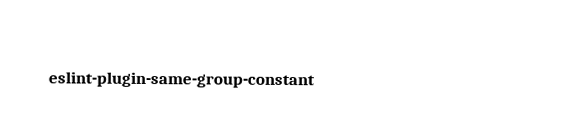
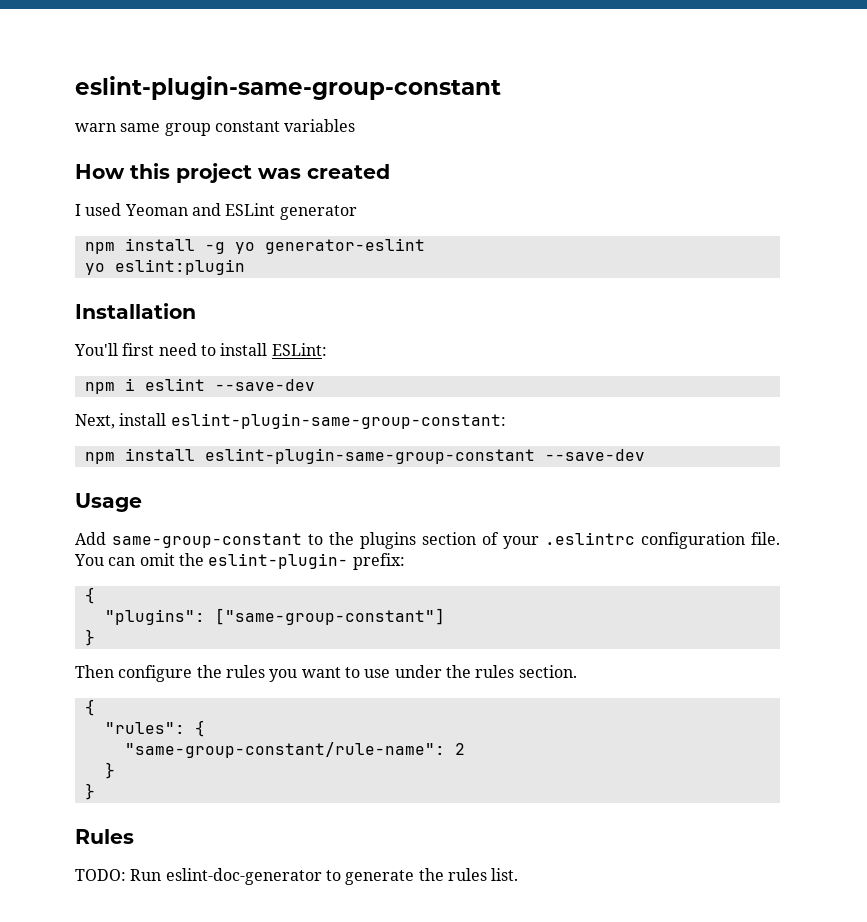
[48,71,315,89] eslint-plugin-same-group-constant -> [75,76,501,100] [75,119,356,136] [75,163,390,183] [75,203,357,220] [84,238,425,254] [84,259,245,275] [75,303,196,319] [74,343,327,356] [84,378,315,394] [75,413,506,429] [84,448,645,464] [75,493,142,512] [75,532,780,549] [74,553,405,570] [84,587,95,604] [104,608,445,625] [84,629,95,646] [75,665,577,682] [84,699,95,716] [104,720,205,737] [124,742,465,758] [104,762,115,779] [84,783,95,800] [75,829,134,844] [75,868,519,885] eslint-plugin-same-group-constant // warn same group constant variables // How this project was created // I used Yeoman and ESLint generator // npm install -g yo generator-eslint // yo eslint:plugin // Installation // You'll first need to install ESLint: // npm i eslint --save-dev // Next, install eslint-plugin-same-group-constant: // npm install eslint-plugin-same-group-constant --save-dev // Usage // Add same-group-constant to the plugins section of your .eslintrc configuration file. You can omit the eslint-plugin- prefix: // { // "plugins": ["same-group-constant"] // } // Then configure the rules you want to use under the rules section. // { // "rules": { // "same-group-constant/rule-name": 2 // } // } // Rules // TODO: Run eslint-doc-generator to generate the rules list.

